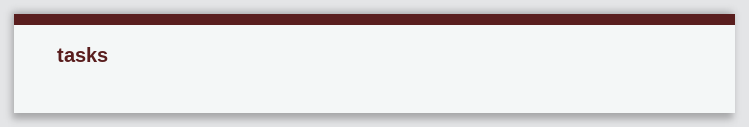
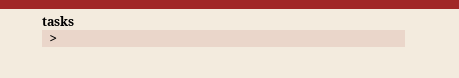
(108, 54) none -> [48,35,57,42] // >

